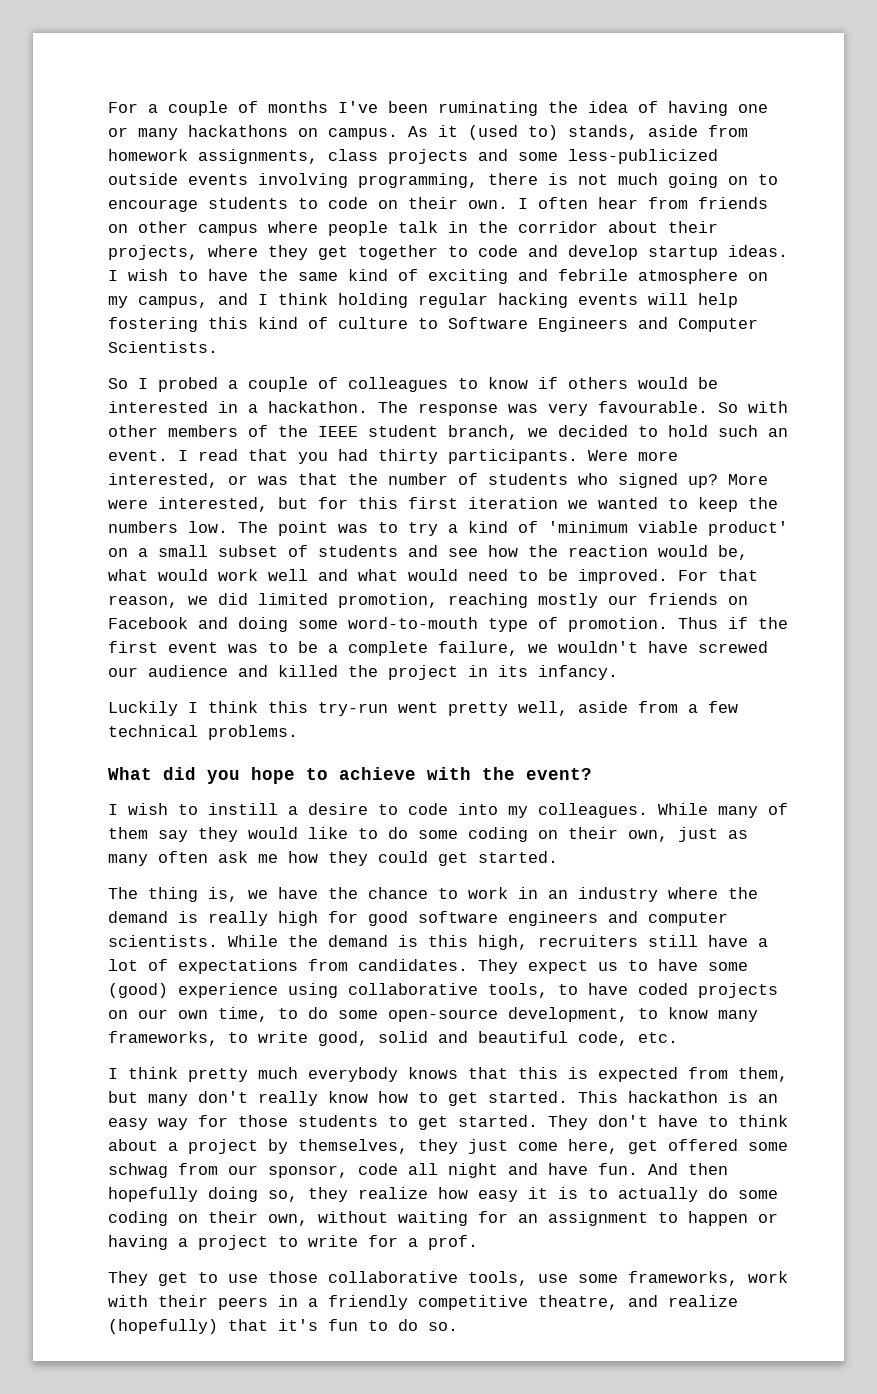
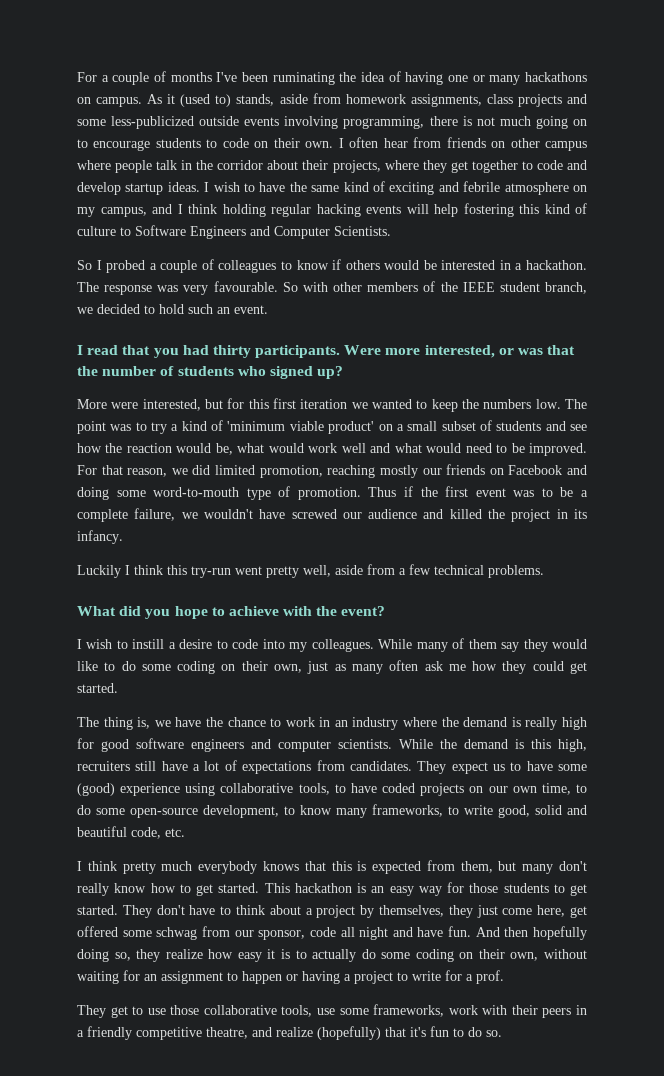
(168, 455) none -> (268, 309) //
(718, 481) none -> (344, 372) //

